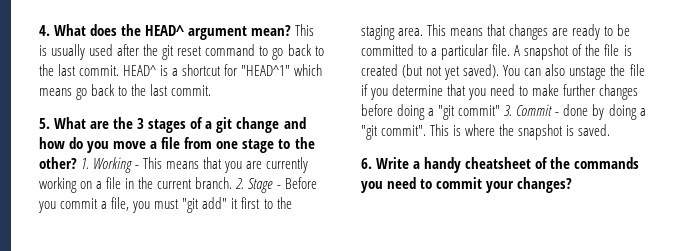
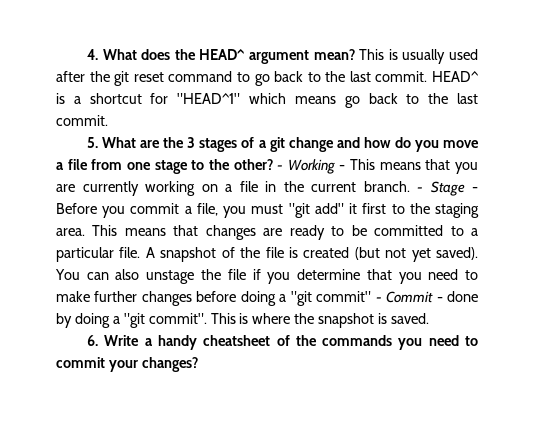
[81,158,90,169] 1. -> [277,165,284,170] -
[235,178,245,189] 2. -> [417,187,423,192] -
[504,105,513,116] 3. -> [375,297,382,302] -

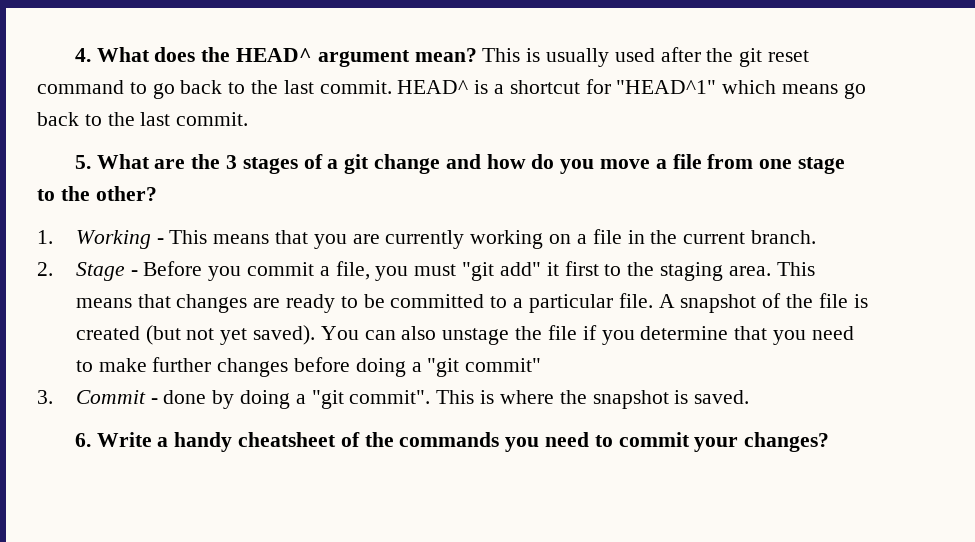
[277,165,284,170] - -> [37,230,53,244] // 1.
[417,187,423,192] - -> [37,262,53,276] // 2.
[375,297,382,302] - -> [37,390,53,404] // 3.

